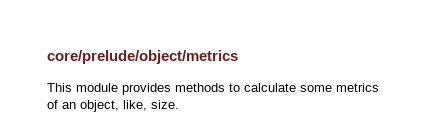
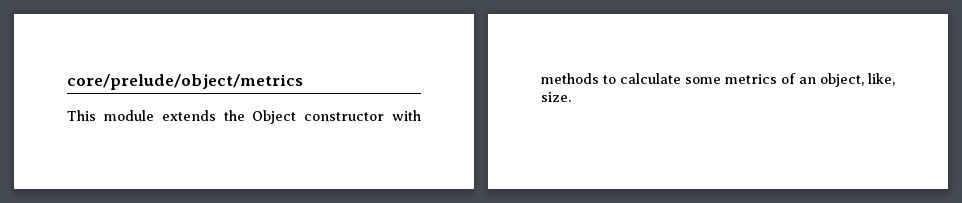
[122,83,171,95] provides -> [161,110,422,124] extends the Object constructor with

